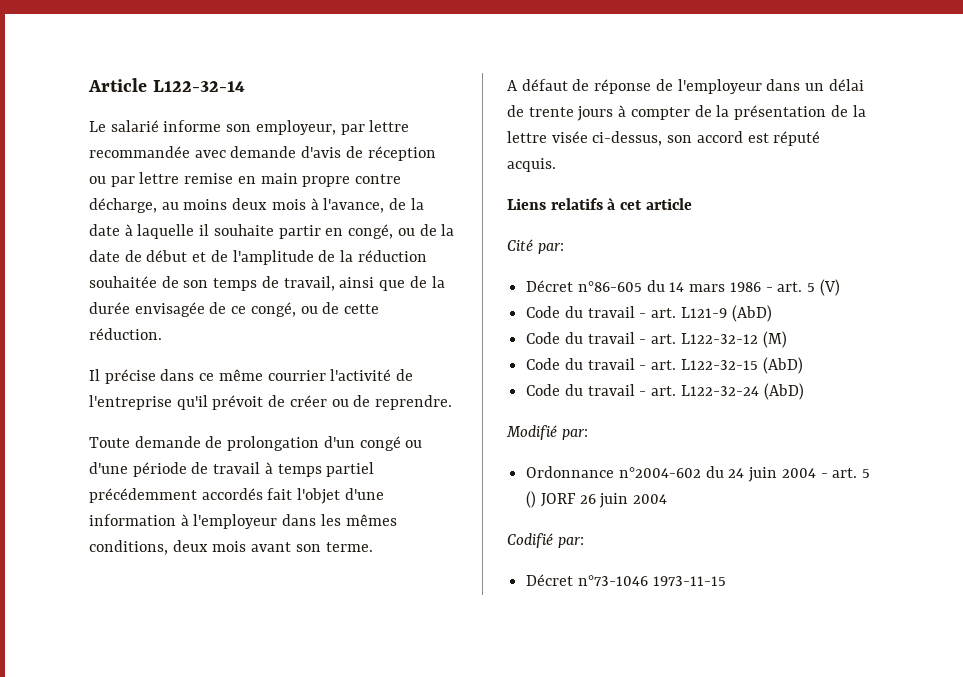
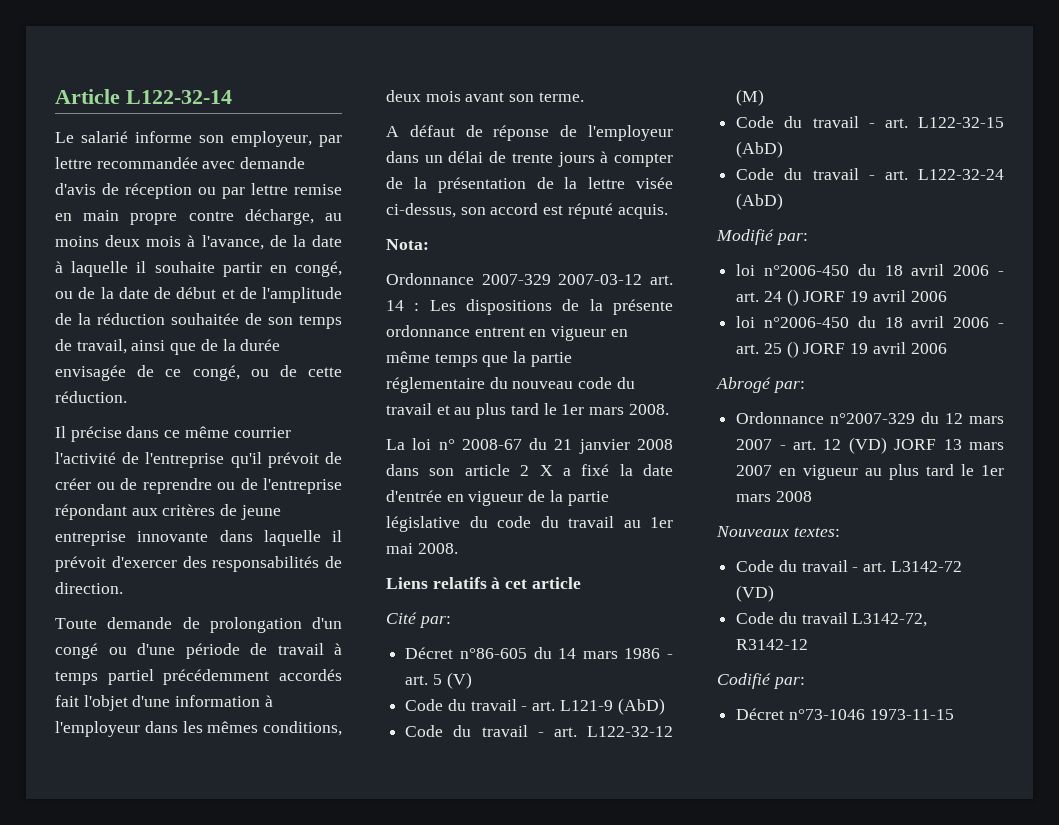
[375,395,453,410] reprendre. -> [142,478,342,494] [55,504,281,520] [55,530,342,546] [55,556,342,572] [55,582,123,594] reprendre ou de l'entreprise répondant aux critères de jeune entreprise innovante dans laquelle il prévoit d'exercer des responsabilités de direction.
(556, 165) none -> [386,239,429,250] [386,273,673,285] [386,299,673,315] [386,325,628,341] [386,351,572,367] [386,377,635,393] [386,403,669,419] [386,438,673,454] [386,464,673,476] [386,490,609,506] [386,516,673,532] [386,543,458,554] // Nota: // Ordonnance 2007-329 2007-03-12 art. 14 : Les dispositions de la présente ordonnance entrent en vigueur en même temps que la partie réglementaire du nouveau code du travail et au plus tard le 1er mars 2008. // La loi n° 2008-67 du 21 janvier 2008 dans son article 2 X a fixé la date d'entrée en vigueur de la partie législative du code du travail au 1er mai 2008.
[526,466,871,482] [526,491,668,508] Ordonnance n°2004-602 du 24 juin 2004 - art. 5 () JORF 26 juin 2004 -> [736,264,1004,276] [736,289,947,306] [736,316,1004,328] [736,341,947,358] [716,377,805,393] [736,412,1004,424] [736,437,1004,454] [736,464,1004,480] [736,491,812,502] [716,526,840,537] [736,560,962,572] [736,585,775,602] [736,612,928,627] [736,639,809,650] loi n°2006-450 du 18 avril 2006 - art. 24 () JORF 19 avril 2006 // loi n°2006-450 du 18 avril 2006 - art. 25 () JORF 19 avril 2006 // Abrogé par: // Ordonnance n°2007-329 du 12 mars 2007 - art. 12 (VD) JORF 13 mars 2007 en vigueur au plus tard le 1er mars 2008 // Nouveaux textes: // Code du travail - art. L3142-72 (VD) // Code du travail L3142-72, R3142-12

